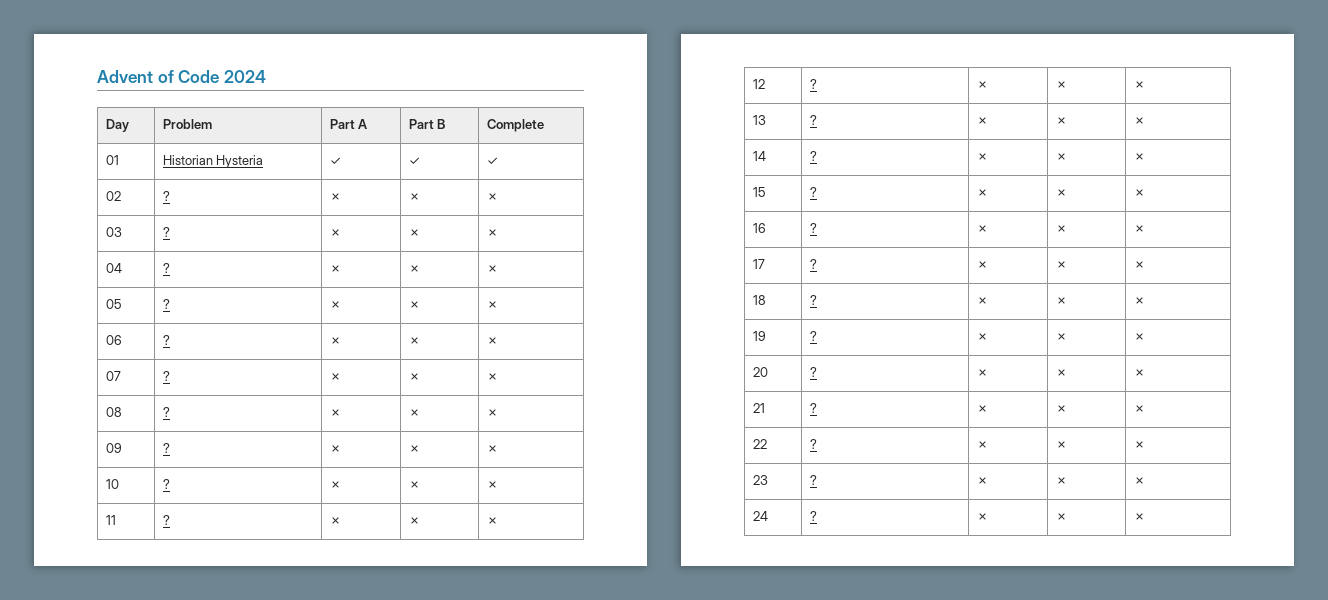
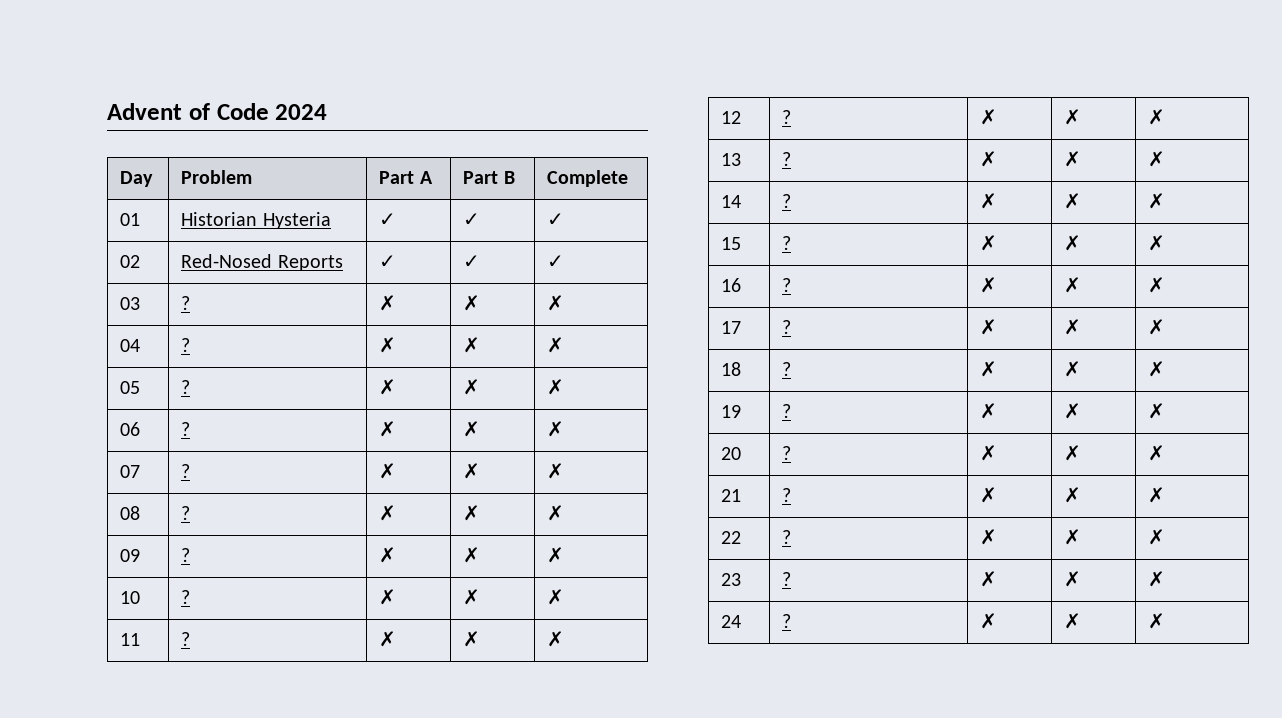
[162,191,170,201] [329,193,341,201] [408,193,420,201] [486,193,498,201] ? | ✗ | ✗ | ✗ -> [181,254,343,271] [379,255,397,268] [463,255,481,268] [547,255,565,268] Red-Nosed Reports | ✓ | ✓ | ✓

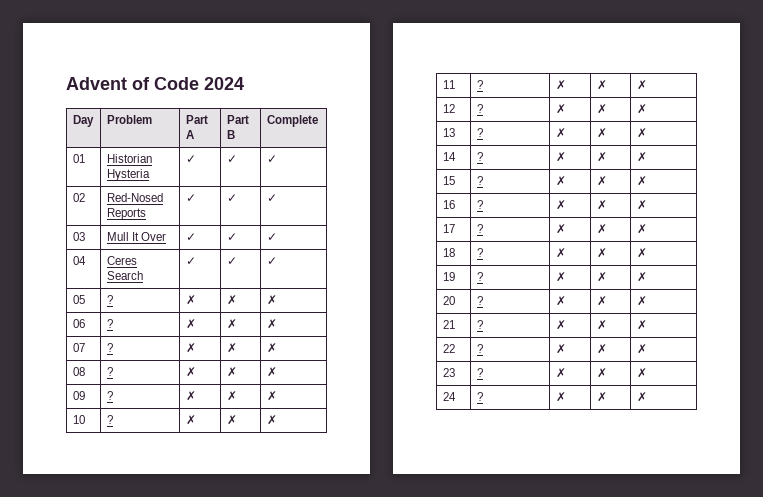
[181,296,191,310] [379,295,397,311] [463,295,481,311] [547,295,565,311] [120,339,141,352] [181,338,191,352] [379,337,397,353] [463,337,481,353] [547,337,565,353] ? | ✗ | ✗ | ✗ // 04 | ? | ✗ | ✗ | ✗ -> [106,232,166,241] [185,233,196,241] [226,233,237,241] [266,233,277,241] [72,256,86,265] [106,256,137,265] [106,271,143,280] [185,257,196,265] [226,257,237,265] [266,257,277,265] Mull It Over | ✓ | ✓ | ✓ // 04 | Ceres Search | ✓ | ✓ | ✓

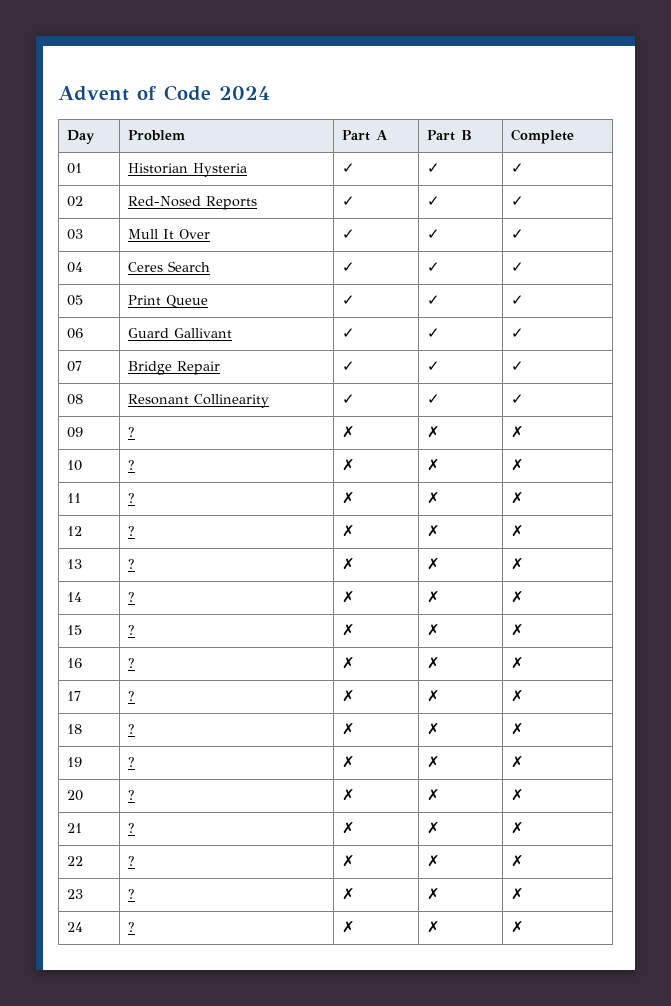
[106,295,113,304] [185,295,196,305] [226,295,237,305] [266,295,277,305] [72,319,85,328] [106,319,113,328] [185,319,196,329] [226,319,237,329] [266,319,277,329] [72,343,85,352] [106,343,113,352] [185,343,196,353] [226,343,237,353] [266,343,277,353] [72,367,85,376] [106,367,113,376] [185,367,196,377] [226,367,237,377] [266,367,277,377] ? | ✗ | ✗ | ✗ // 06 | ? | ✗ | ✗ | ✗ // 07 | ? | ✗ | ✗ | ✗ // 08 | ? | ✗ | ✗ | ✗ -> [127,295,208,308] [341,295,355,305] [426,295,440,305] [510,295,524,305] [66,328,83,339] [127,328,232,338] [341,328,355,338] [426,328,440,338] [510,328,524,338] [66,361,82,372] [127,361,220,375] [341,361,355,371] [426,361,440,371] [510,361,524,371] [66,394,83,405] [127,394,269,408] [341,394,355,404] [426,394,440,404] [510,394,524,404] Print Queue | ✓ | ✓ | ✓ // 06 | Guard Gallivant | ✓ | ✓ | ✓ // 07 | Bridge Repair | ✓ | ✓ | ✓ // 08 | Resonant Collinearity | ✓ | ✓ | ✓

